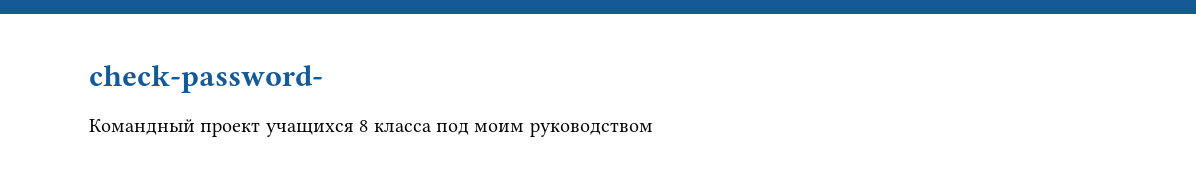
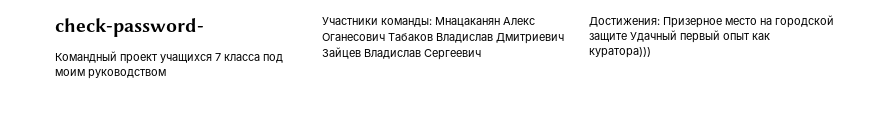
[359,120,369,132] 8 -> [215,53,221,61] 7
(653, 129) none -> [322,17,535,27] [322,33,564,44] [322,47,481,60] [589,15,834,28] [589,30,770,43] [589,47,651,58] // Участники команды: Мнацаканян Алекс Оганесович Табаков Владислав Дмитриевич Зайцев Владислав Сергеевич // Достижения: Призерное место на городской защите Удачный первый опыт как куратора)))

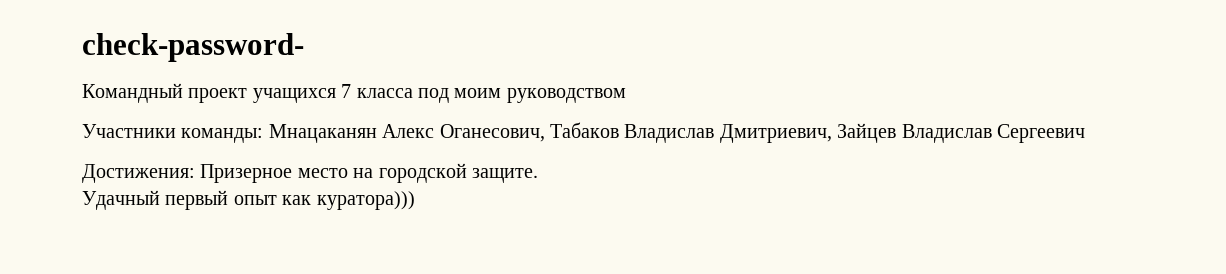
[322,33,385,41] Оганесович -> [439,124,545,142] Оганесович,
[496,33,564,44] Дмитриевич -> [719,124,832,143] Дмитриевич,
[589,33,627,42] защите -> [471,168,538,183] защите. //

